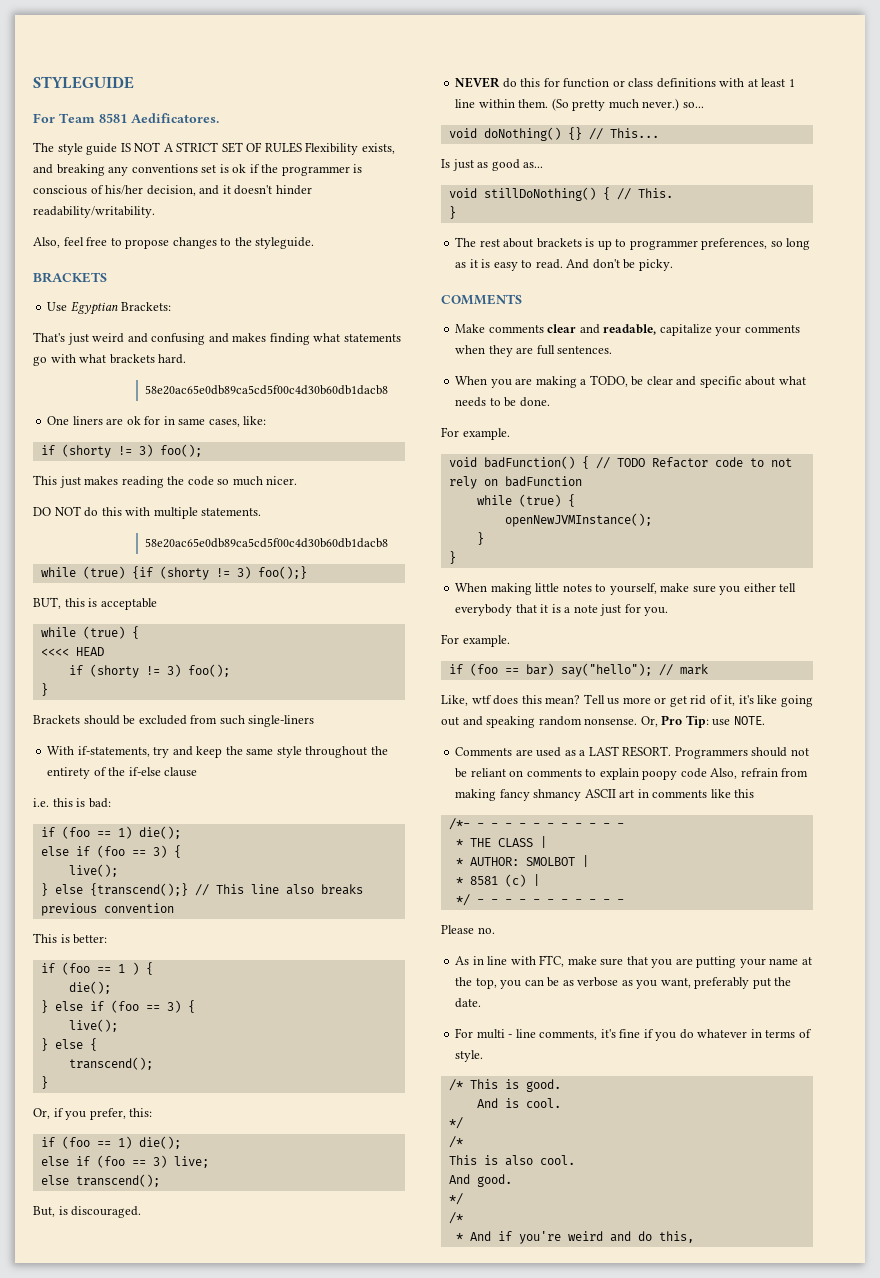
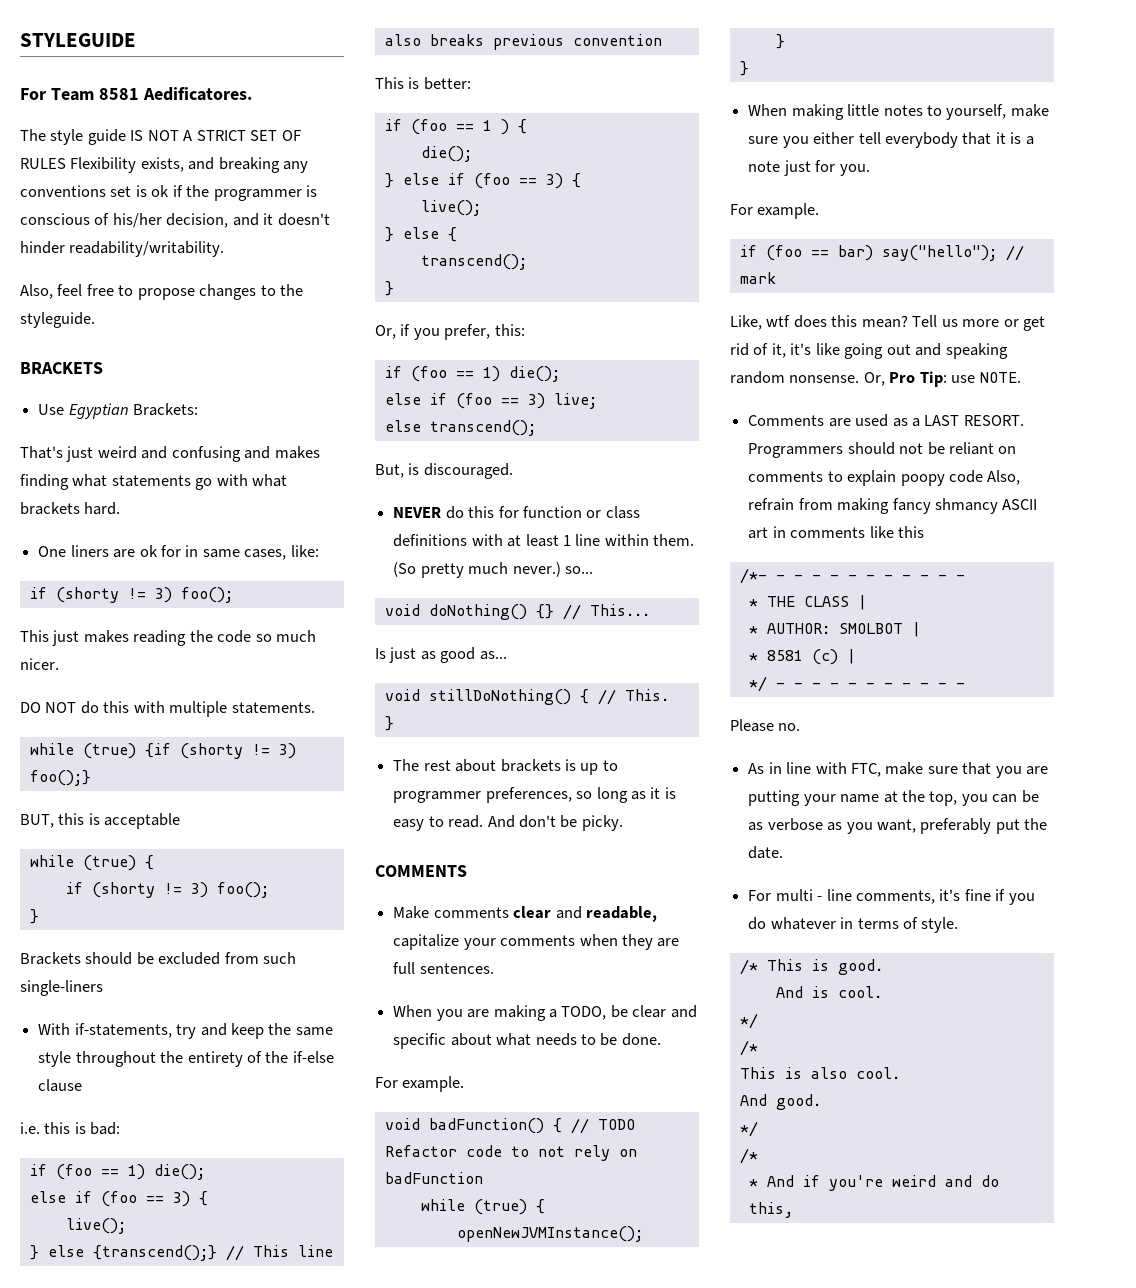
[144,385,388,395] // 58e20ac65e0db89ca5cd5f00c4d30b60db1dacb8 -> (121, 508) none
[144,538,388,548] // 58e20ac65e0db89ca5cd5f00c4d30b60db1dacb8 -> (315, 708) none
[40,647,104,656] // <<<< HEAD -> (154, 862) none

